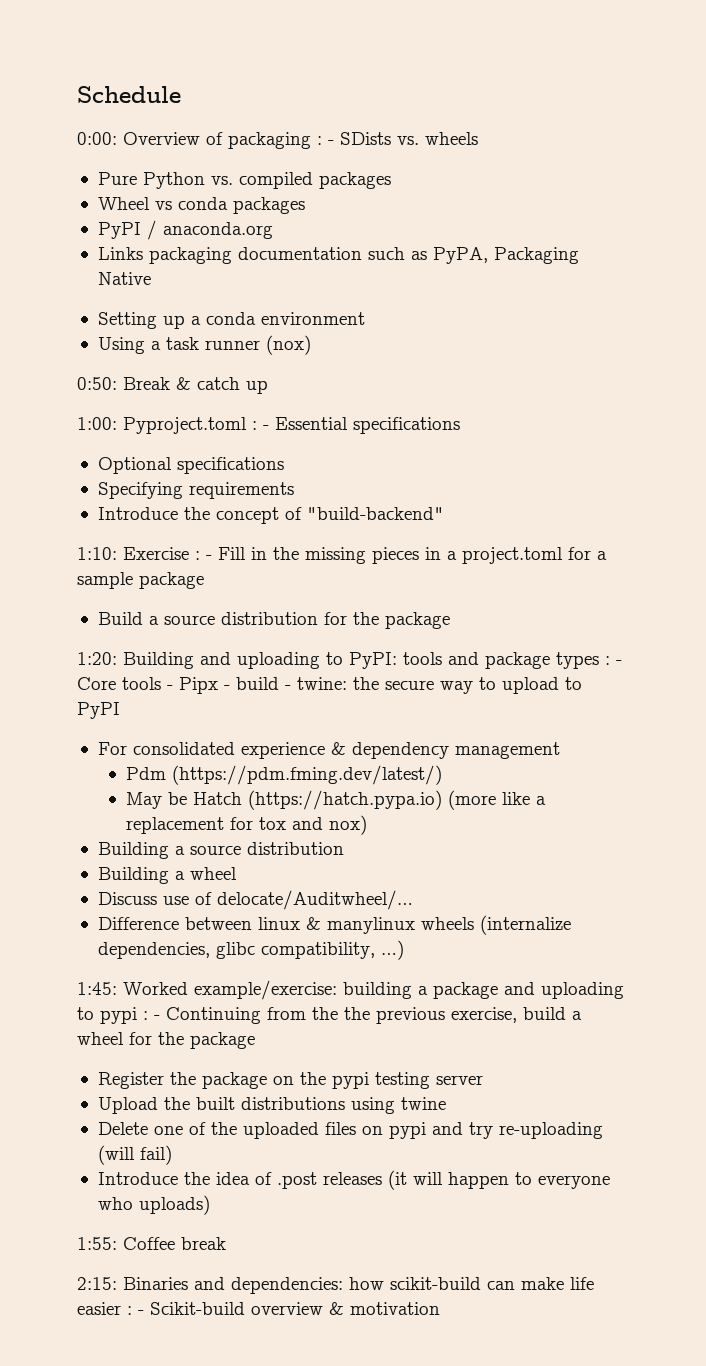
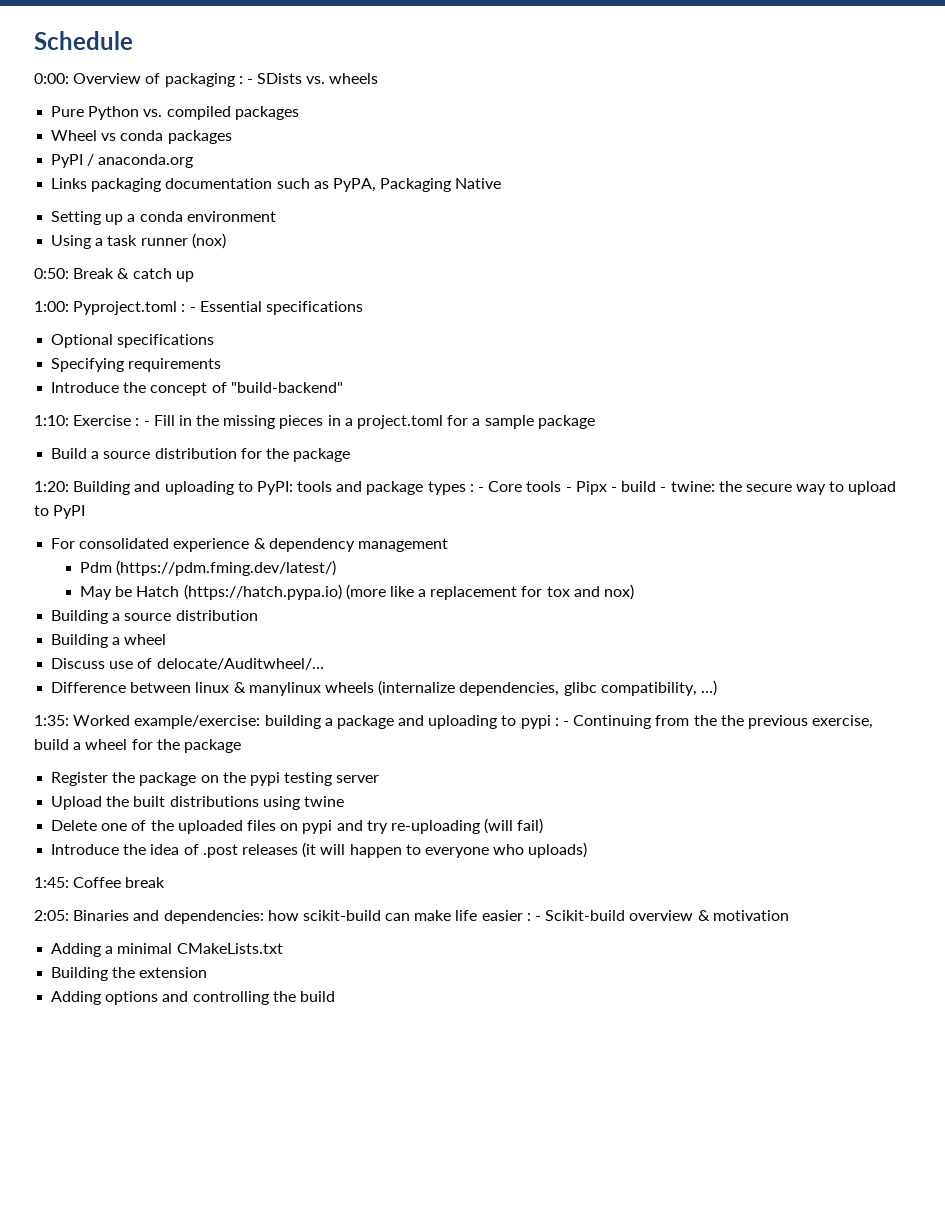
[77,982,117,995] 1:45: -> [34,715,69,726] 1:35:
[77,1237,117,1250] 1:55: -> [34,877,69,888] 1:45:
[77,1277,117,1290] 2:15: -> [34,910,69,921] 2:05:
(440, 1308) none -> [51,943,283,957] [51,967,208,981] [51,991,335,1005] // Adding a minimal CMakeLists.txt // Building the extension // Adding options and controlling the build

